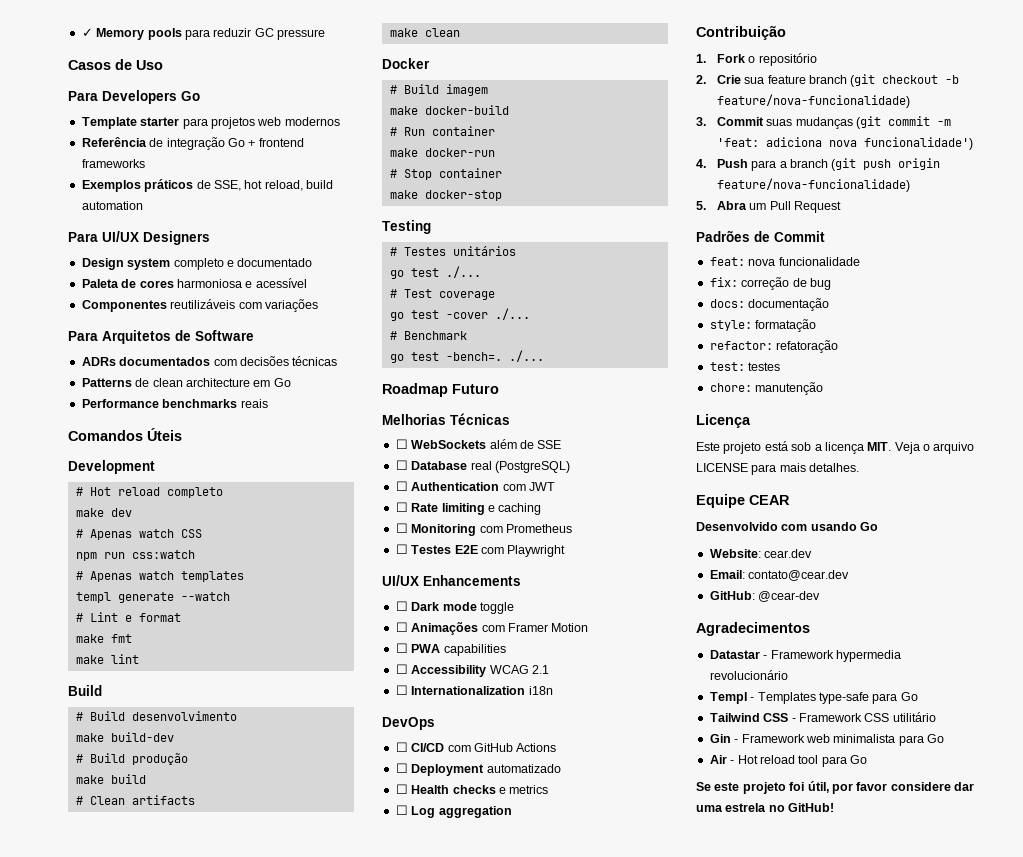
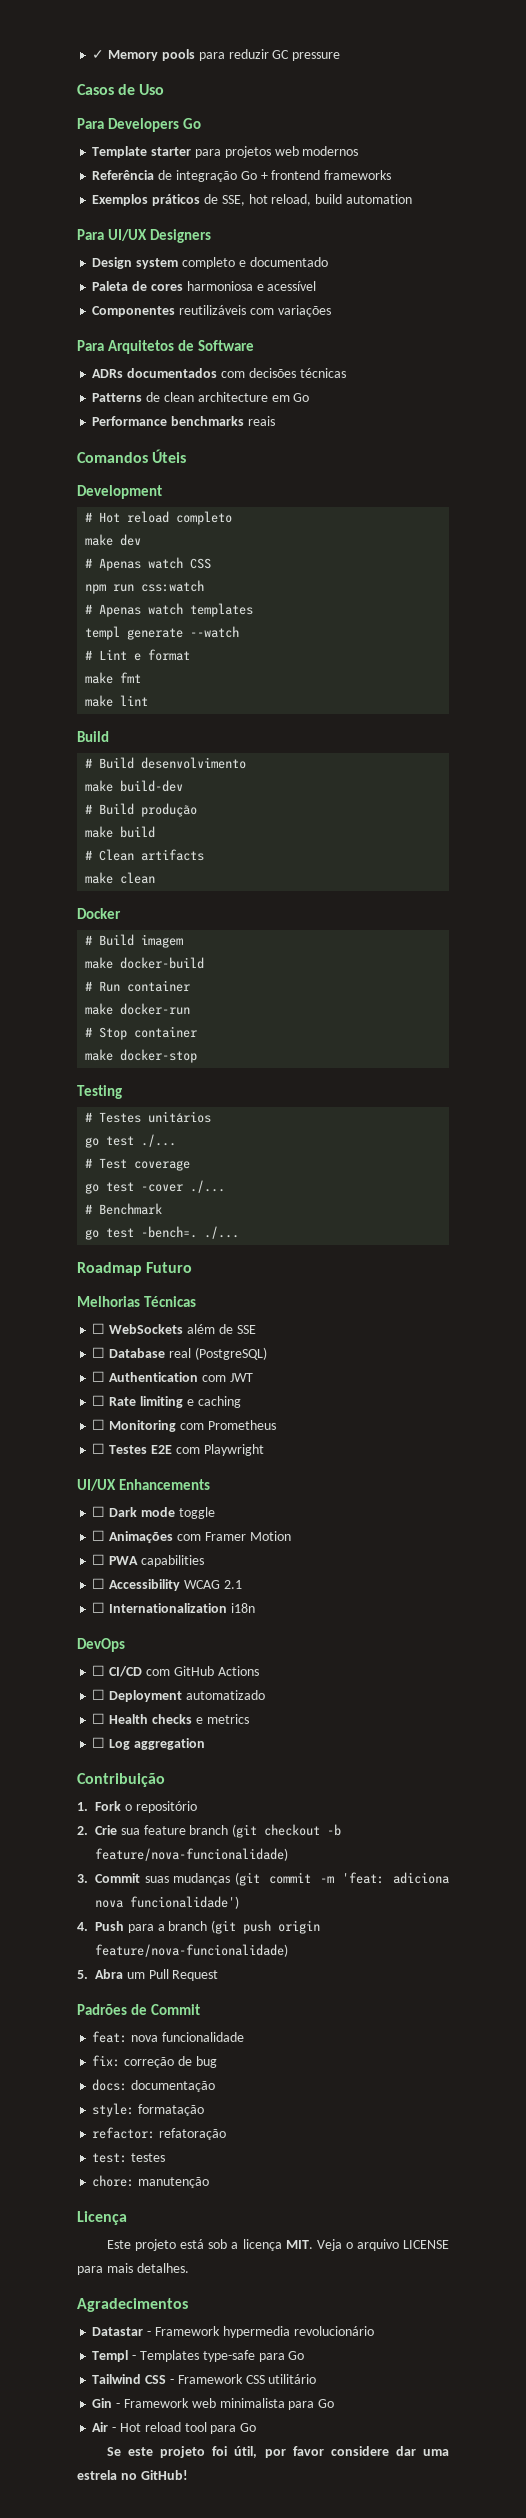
[696,494,790,508] [696,522,879,531] [709,549,813,558] [709,570,850,581] [709,591,821,602] // Equipe CEAR // Desenvolvido com usando Go // Website: cear.dev // Email: contato@cear.dev // GitHub: @cear-dev -> (189, 2268) none

